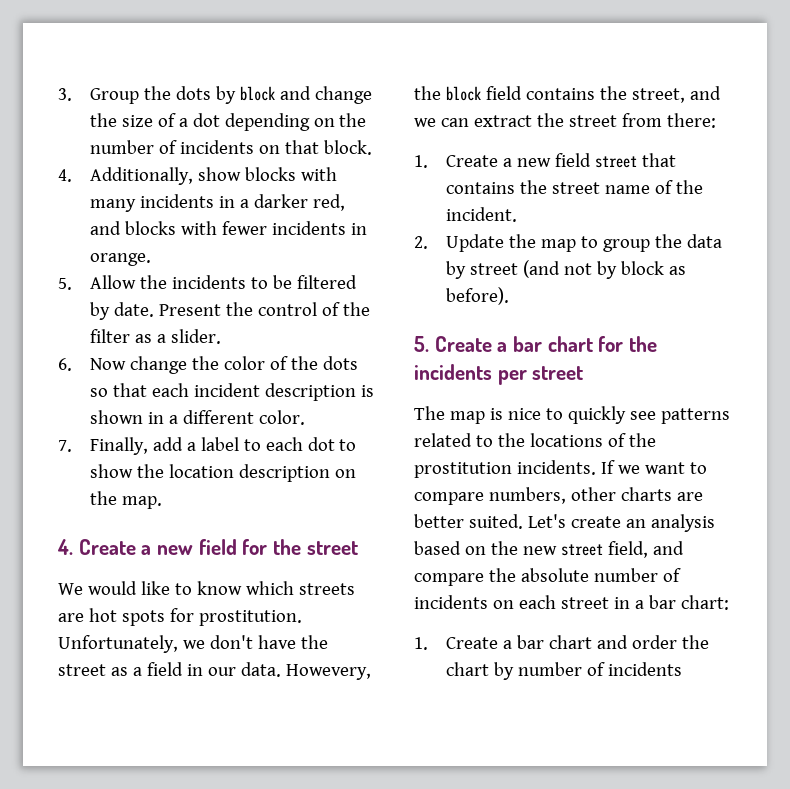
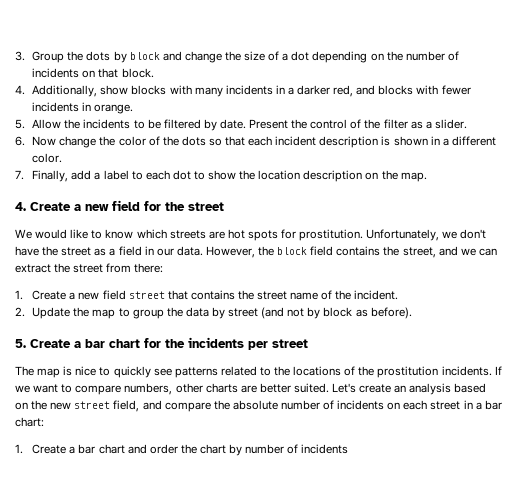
[285,664,371,680] Howevery, -> [205,246,255,258] However,

